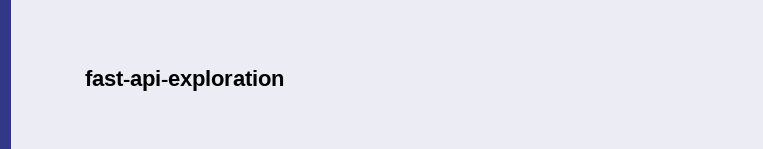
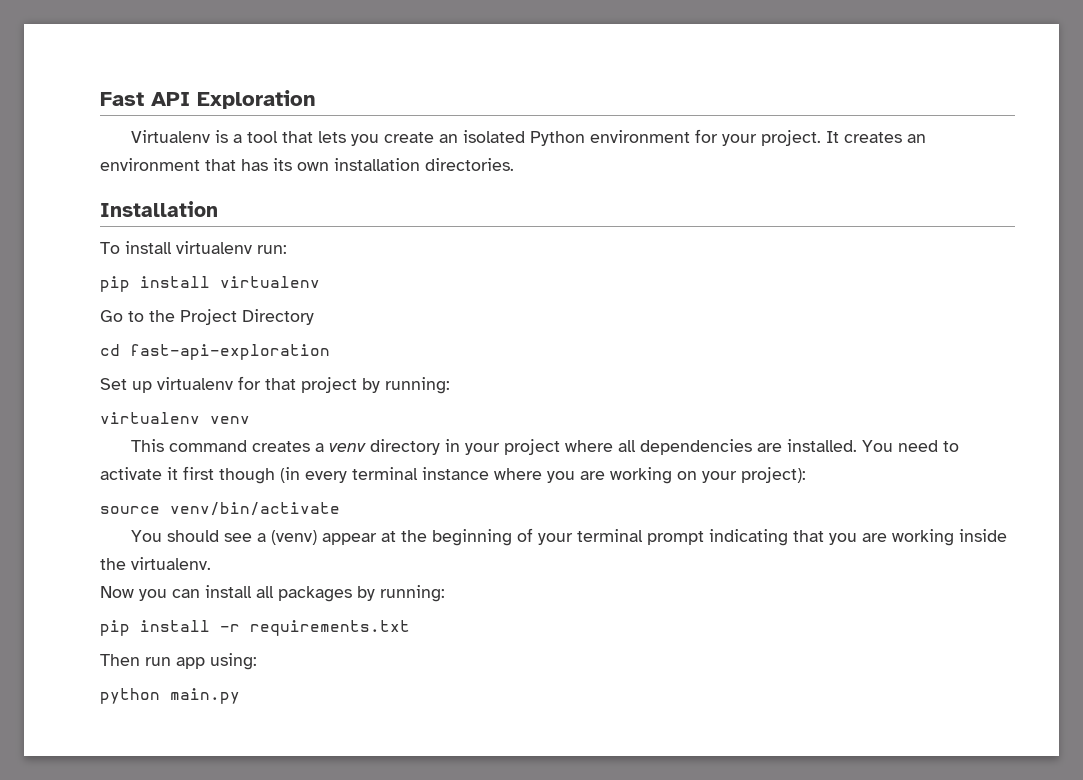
[85,70,284,91] fast-api-exploration -> [100,90,316,109] [131,129,927,146] [100,158,514,171] [100,201,218,217] [100,241,287,254] [100,276,320,292] [100,309,314,325] [100,344,330,360] [100,376,450,394] [100,412,250,424] [131,439,960,455] [100,466,806,484] [100,502,340,516] [131,528,1008,546] [100,557,211,570] [100,585,445,602] [100,620,410,636] [100,653,257,670] [100,688,240,704] Fast API Exploration // Virtualenv is a tool that lets you create an isolated Python environment for your project. It creates an environment that has its own installation directories. // Installation // To install virtualenv run: // pip install virtualenv // Go to the Project Directory // cd fast-api-exploration // Set up virtualenv for that project by running: // virtualenv venv // This command creates a venv directory in your project where all dependencies are installed. You need to activate it first though (in every terminal instance where you are working on your project): // source venv/bin/activate // You should see a (venv) appear at the beginning of your terminal prompt indicating that you are working inside the virtualenv. // Now you can install all packages by running: // pip install -r requirements.txt // Then run app using: // python main.py

